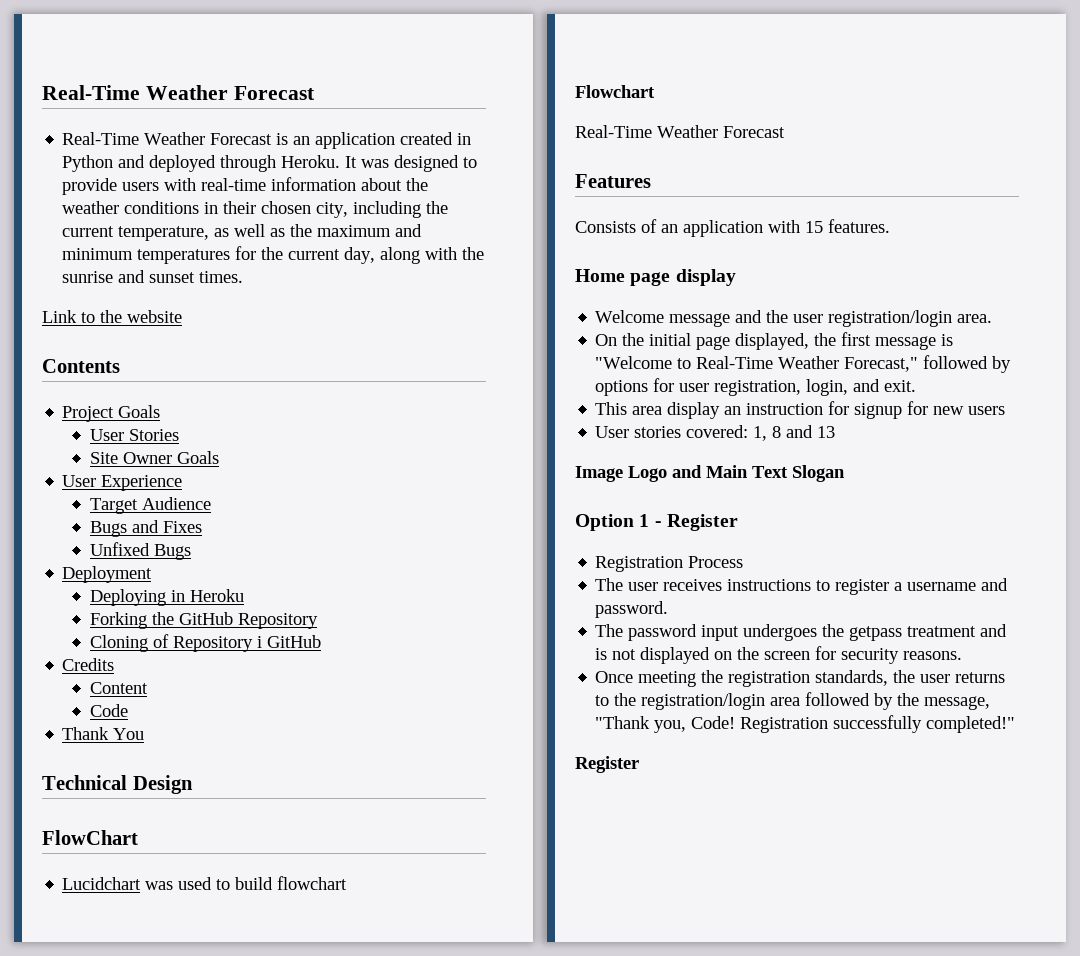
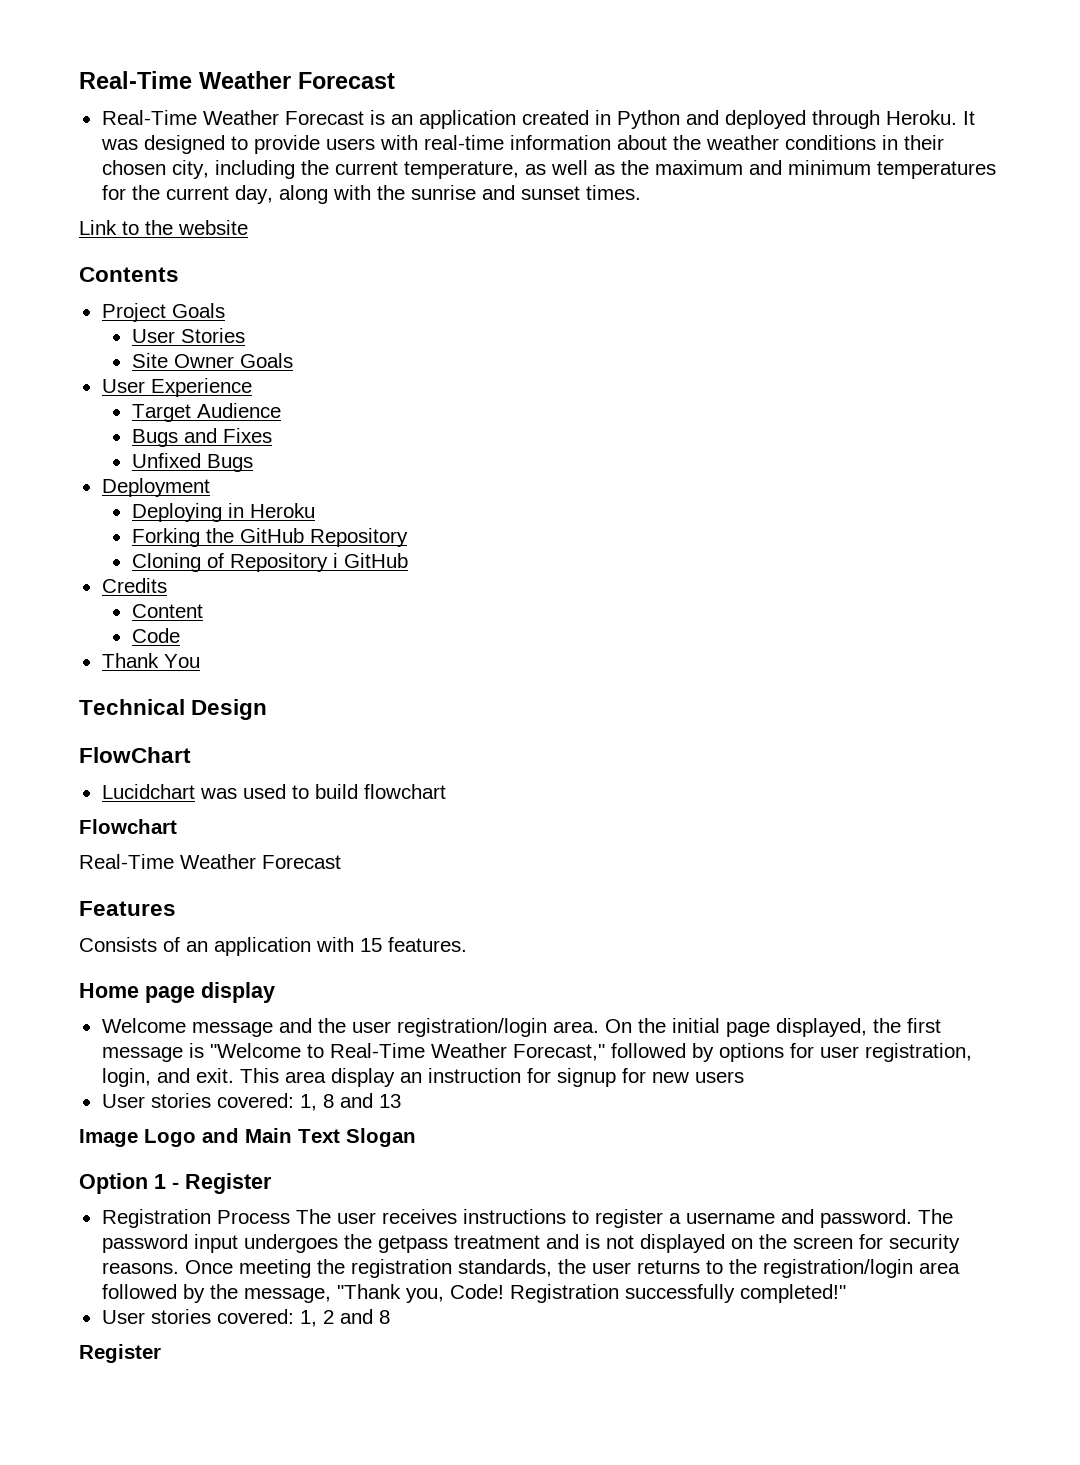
(993, 318) // -> (599, 1027) none
(917, 386) // -> (234, 1075) none
(744, 562) // -> (290, 1217) none
(669, 609) // -> (912, 1218) none
(963, 655) // -> (179, 1268) none
(1016, 724) none -> [101,1309,390,1327] // User stories covered: 1, 2 and 8

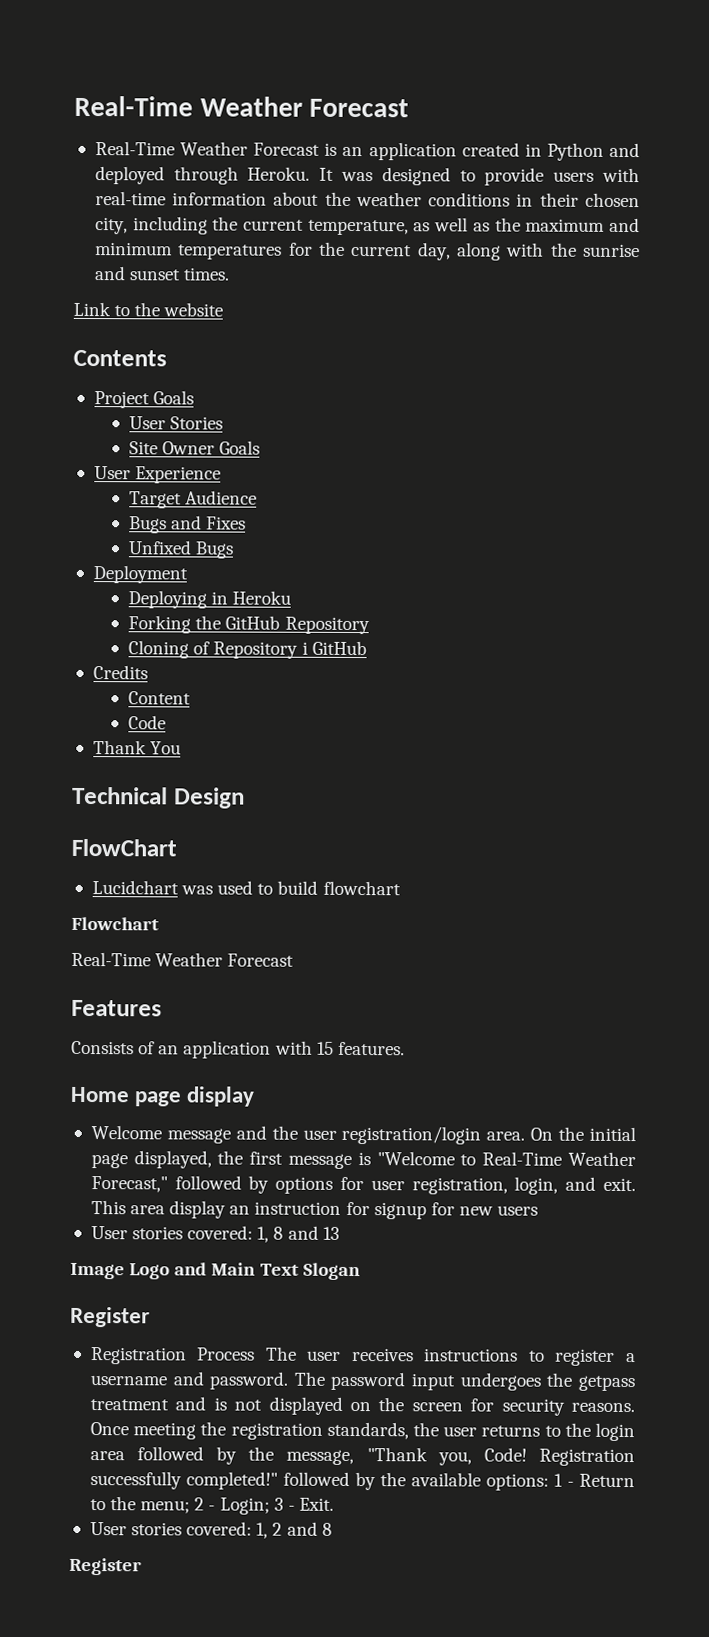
[79,1173,179,1194] Option 1 - -> (361, 1271) none
[762,1259,913,1278] registration/login -> [595,1422,636,1442] login
(846, 1293) none -> [282,1471,635,1491] [89,1496,334,1515] followed by the available options: 1 - Return to the menu; 2 - Login; 3 - Exit.

